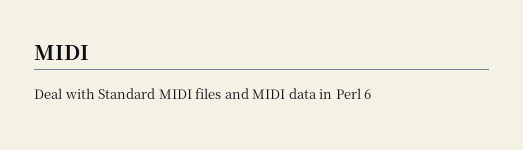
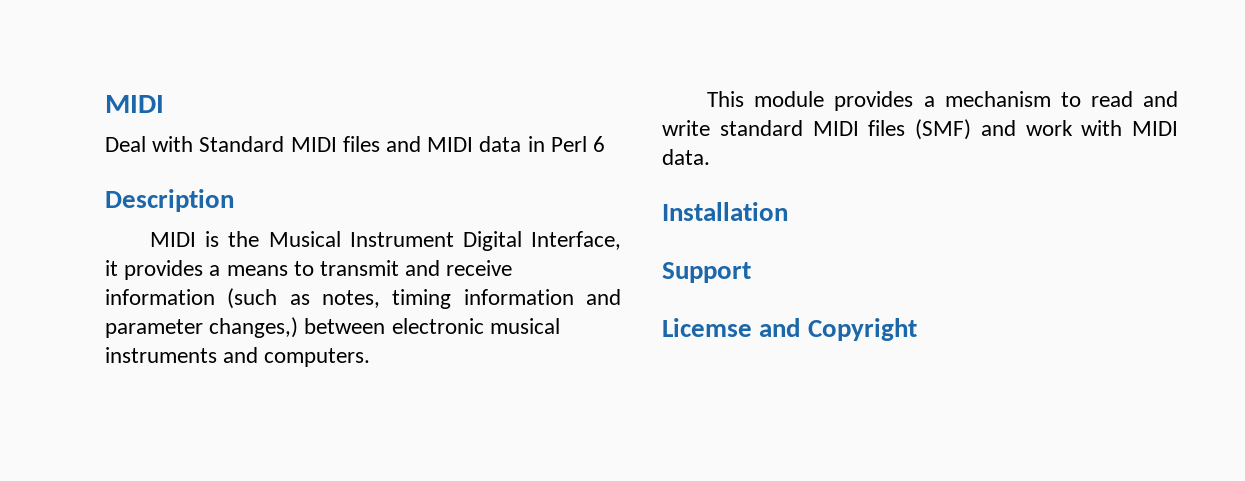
(372, 94) none -> [105,189,234,212] [150,231,621,251] [105,260,513,280] [105,288,621,309] [105,317,560,338] [105,347,371,367] [707,91,1178,111] [662,119,1178,140] [662,149,710,165] [662,202,788,221] [662,262,751,283] [662,318,917,341] // Description // MIDI is the Musical Instrument Digital Interface, it provides a means to transmit and receive information (such as notes, timing information and parameter changes,) between electronic musical instruments and computers. // This module provides a mechanism to read and write standard MIDI files (SMF) and work with MIDI data. // Installation // Support // Licemse and Copyright

